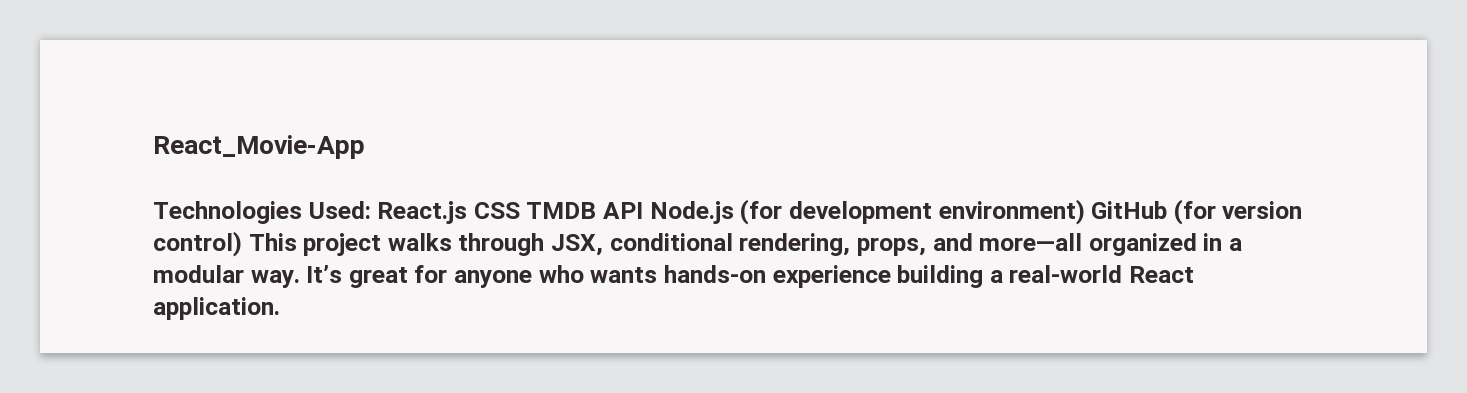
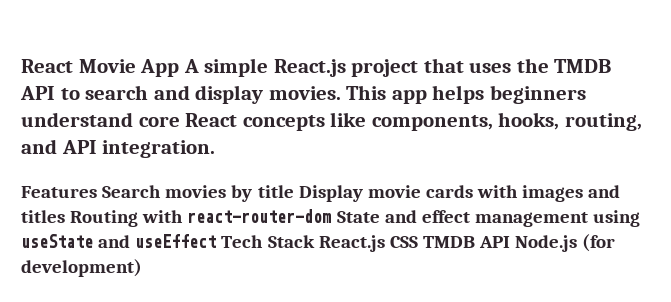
[153,135,365,159] [153,201,371,224] React_Movie-App // Technologies Used: -> [21,58,612,77] [20,85,586,104] [21,112,642,131] [21,139,216,158] [21,185,621,202] [21,209,641,227] [21,234,315,248] React Movie App A simple React.js project that uses the TMDB API to search and display movies. This app helps beginners understand core React concepts like components, hooks, routing, and API integration. // Features Search movies by title Display movie cards with images and titles Routing with react-router-dom State and effect management using useState and useEffect Tech Stack
[788,199,1303,225] [153,231,1242,257] [153,265,1194,288] [153,297,280,320] development environment) GitHub (for version control) This project walks through JSX, conditional rendering, props, and more—all organized in a modular way. It’s great for anyone who wants hands-on experience building a real-world React application. -> [21,259,142,277] development)

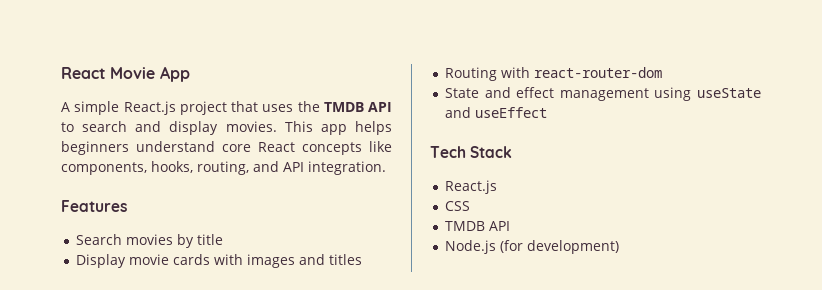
(180, 68) none -> (190, 74) //
(97, 192) none -> (127, 206) //
(294, 191) none -> (224, 239) //
(65, 216) none -> (363, 259) //
(332, 216) none -> (663, 72) //
(217, 241) none -> (548, 112) //
[318,235,385,252] React.js -> [445,180,498,194] // React.js //
[422,236,511,248] TMDB API -> [445,221,511,231] // TMDB API //

